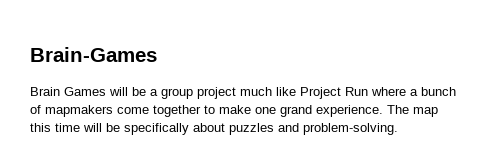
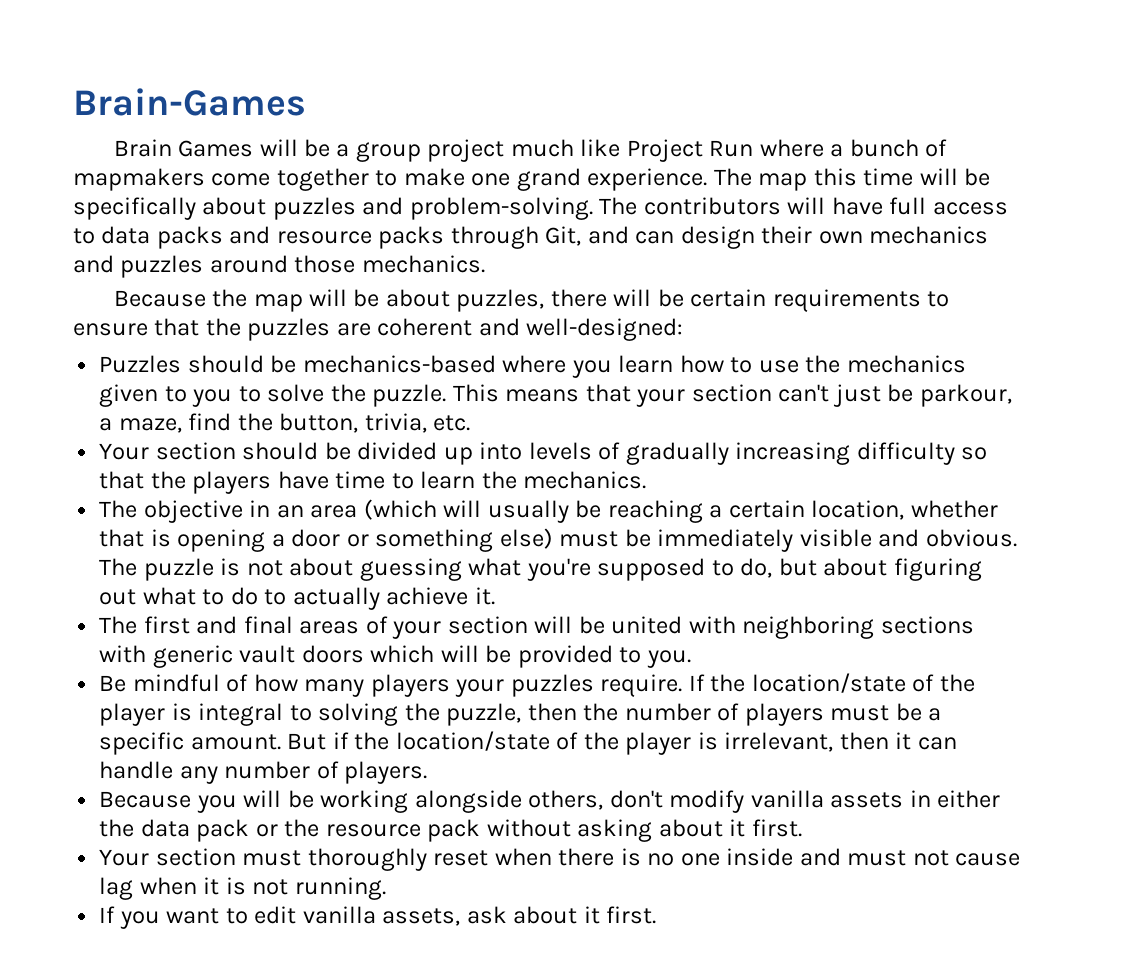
(398, 129) none -> [599,197,1008,215] [73,226,989,249] [73,255,485,278] [113,289,950,312] [73,318,684,341] [99,355,966,378] [99,384,1012,407] [99,413,471,433] [99,442,988,465] [99,471,647,494] [99,499,998,523] [99,528,1017,552] [99,558,982,581] [99,587,495,610] [99,616,974,639] [99,645,691,668] [99,673,975,697] [99,703,942,726] [99,731,957,755] [99,761,428,784] [99,790,1001,813] [99,819,802,842] [99,848,1021,871] [99,877,386,900] [99,906,657,929] The contributors will have full access to data packs and resource packs through Git, and can design their own mechanics and puzzles around those mechanics. // Because the map will be about puzzles, there will be certain requirements to ensure that the puzzles are coherent and well-designed: // Puzzles should be mechanics-based where you learn how to use the mechanics given to you to solve the puzzle. This means that your section can't just be parkour, a maze, find the button, trivia, etc. // Your section should be divided up into levels of gradually increasing difficulty so that the players have time to learn the mechanics. // The objective in an area (which will usually be reaching a certain location, whether that is opening a door or something else) must be immediately visible and obvious. The puzzle is not about guessing what you're supposed to do, but about figuring out what to do to actually achieve it. // The first and final areas of your section will be united with neighboring sections with generic vault doors which will be provided to you. // Be mindful of how many players your puzzles require. If the location/state of the player is integral to solving the puzzle, then the number of players must be a specific amount. But if the location/state of the player is irrelevant, then it can handle any number of players. // Because you will be working alongside others, don't modify vanilla assets in either the data pack or the resource pack without asking about it first. // Your section must thoroughly reset when there is no one inside and must not cause lag when it is not running. // If you want to edit vanilla assets, ask about it first.

